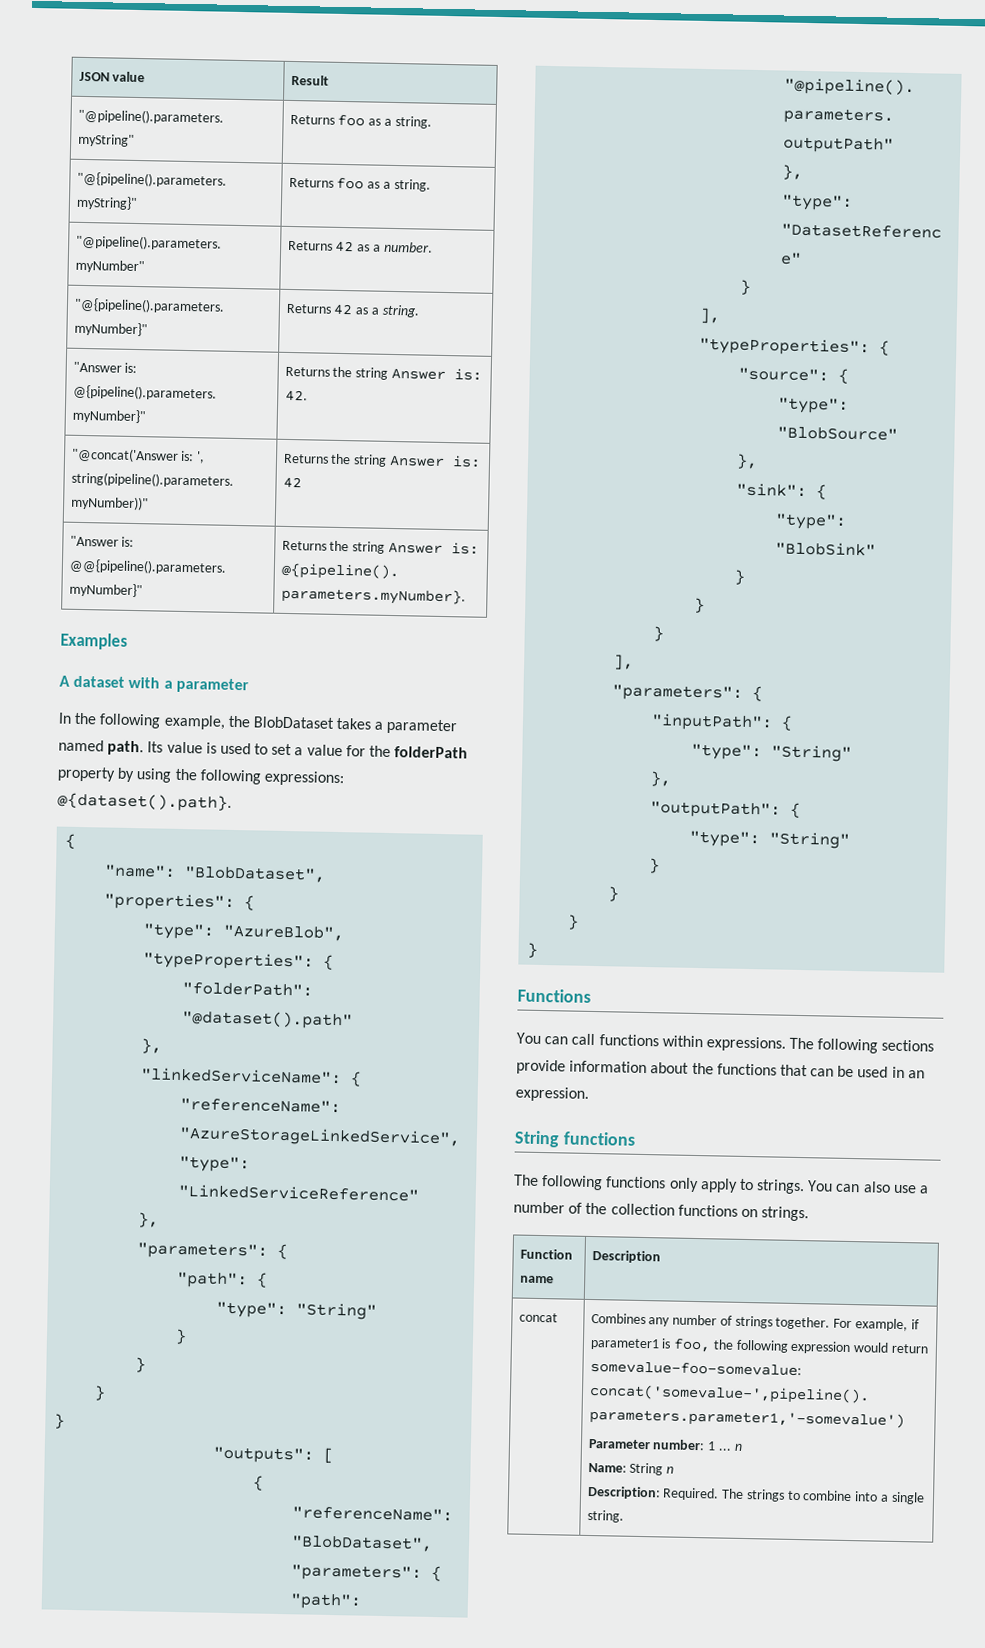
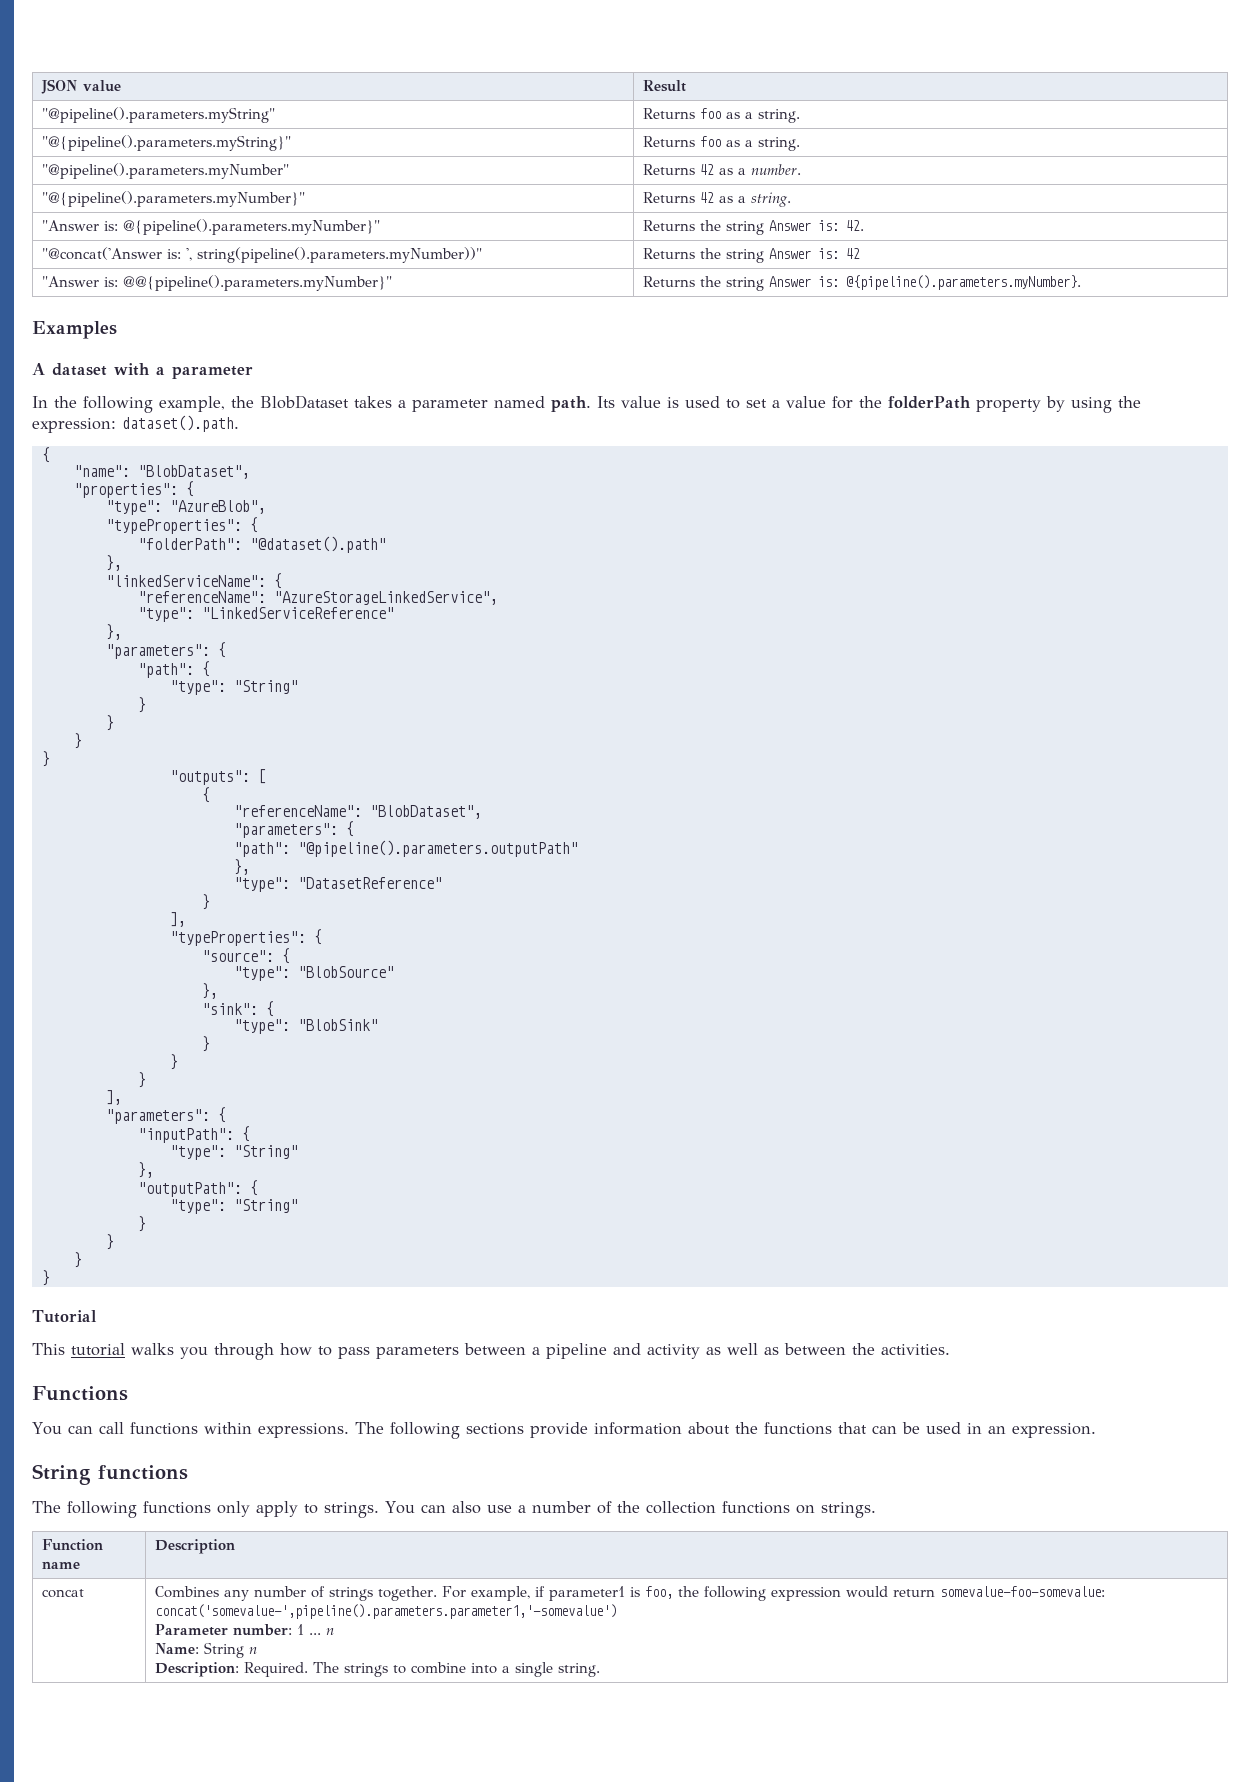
[199,769,344,787] [57,792,232,812] following expressions: @{dataset().path}. -> [32,415,239,433] expression: dataset().path.
(539, 950) none -> [32,1310,97,1323] [32,1343,950,1360] // Tutorial // This tutorial walks you through how to pass parameters between a pipeline and activity as well as between the activities.

